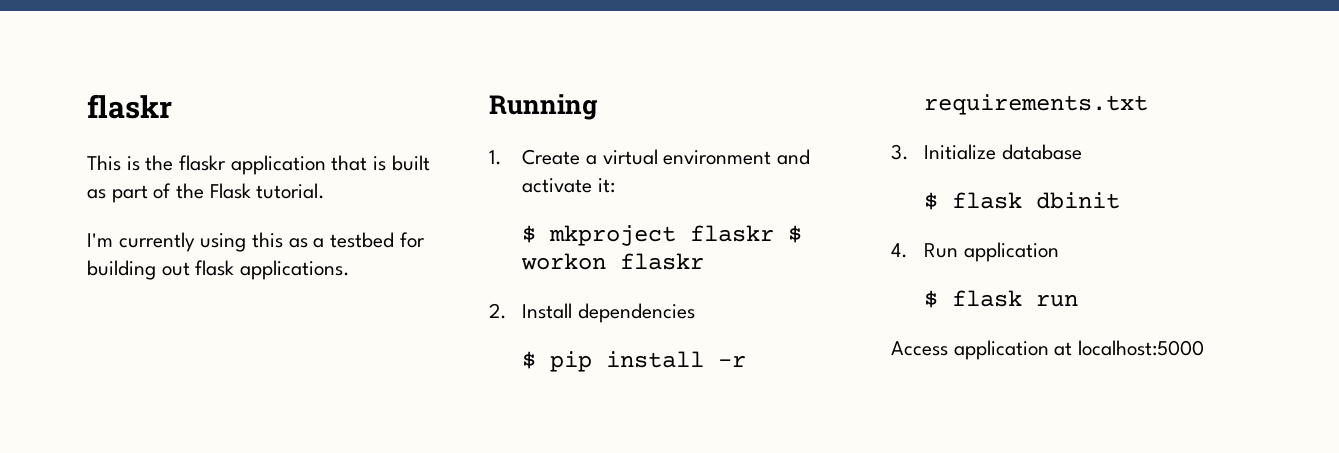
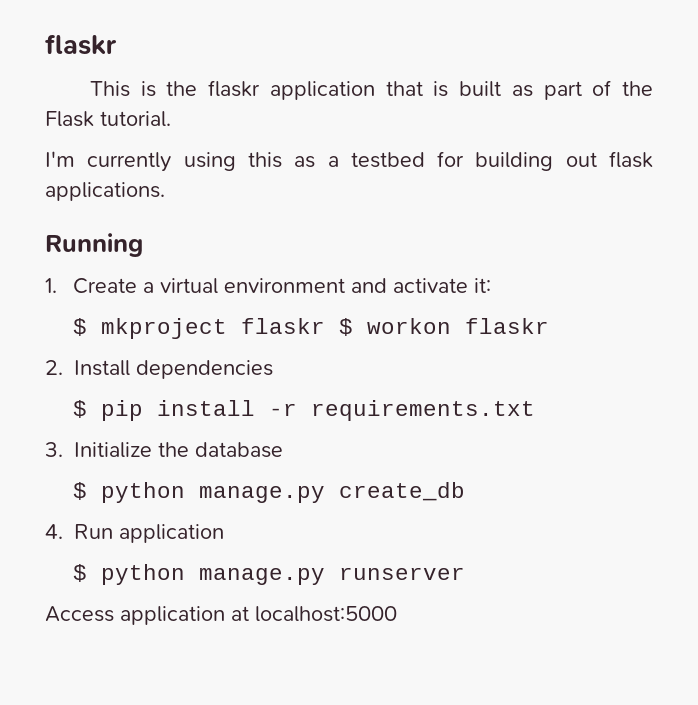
(997, 152) none -> [158,442,189,457] the
[952,192,1121,209] flask dbinit -> [100,482,465,503] python manage.py create_db
[952,290,1079,307] flask run -> [100,564,465,585] python manage.py runserver

